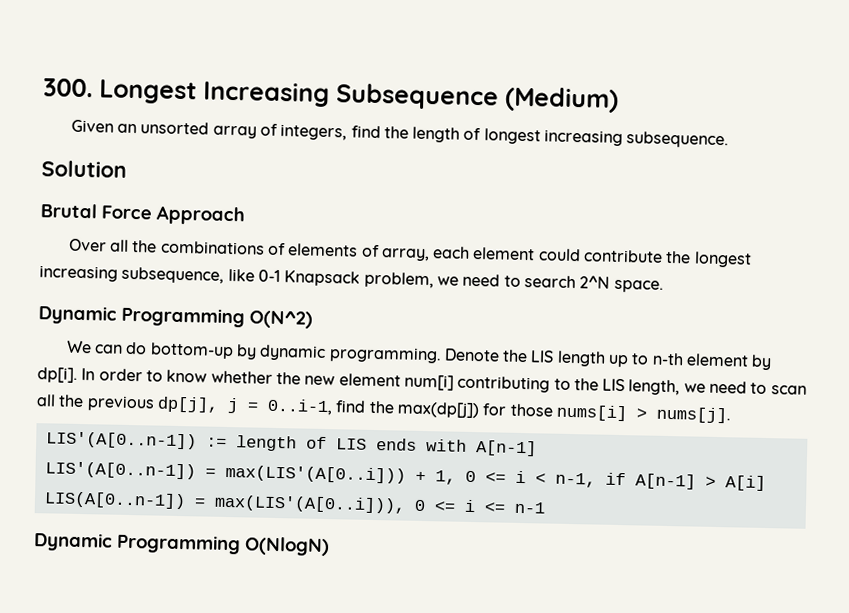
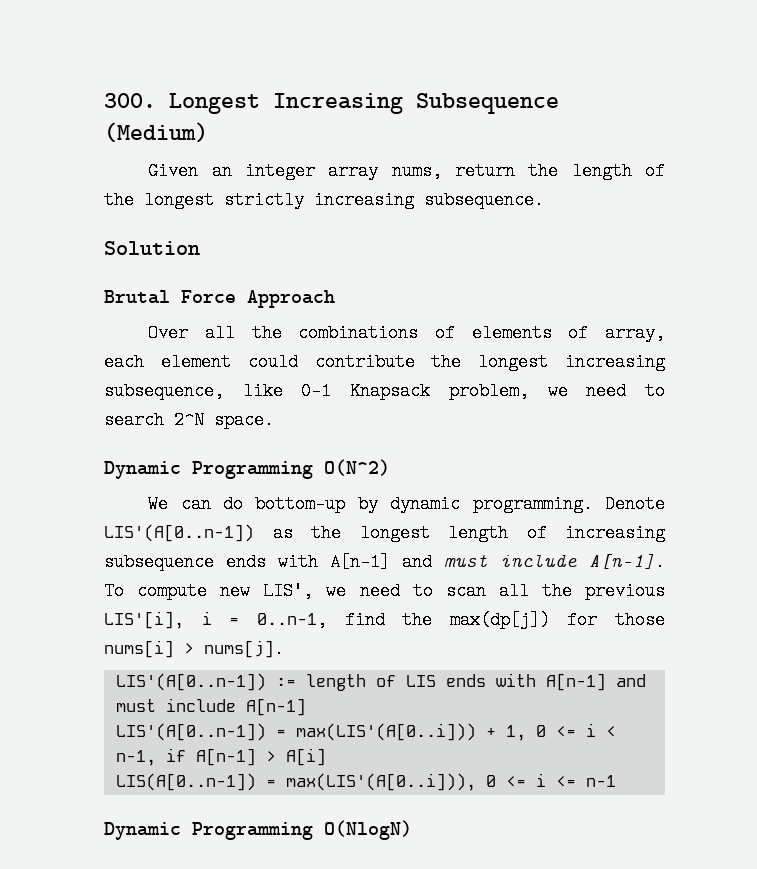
[140,121,541,145] unsorted array of integers, find the length of longest -> [244,162,665,180] [104,191,304,209] integer array nums, return the length of the longest strictly
[502,349,773,371] [37,367,681,396] the LIS length up to n-th element by dp[i]. In order to know whether the new element num[i] contributing to the LIS length, -> [104,524,665,542] [104,553,665,571] [104,582,314,600] LIS'(A[0..n-1]) as the longest length of increasing subsequence ends with A[n-1] and must include A[n-1]. To compute new LIS',
[156,396,333,416] dp[j], j = 0..i-1, -> [104,611,327,629] LIS'[i], i = 0..n-1,
(537, 448) none -> [615,674,646,687] [115,698,306,716] and must include A[n-1]

